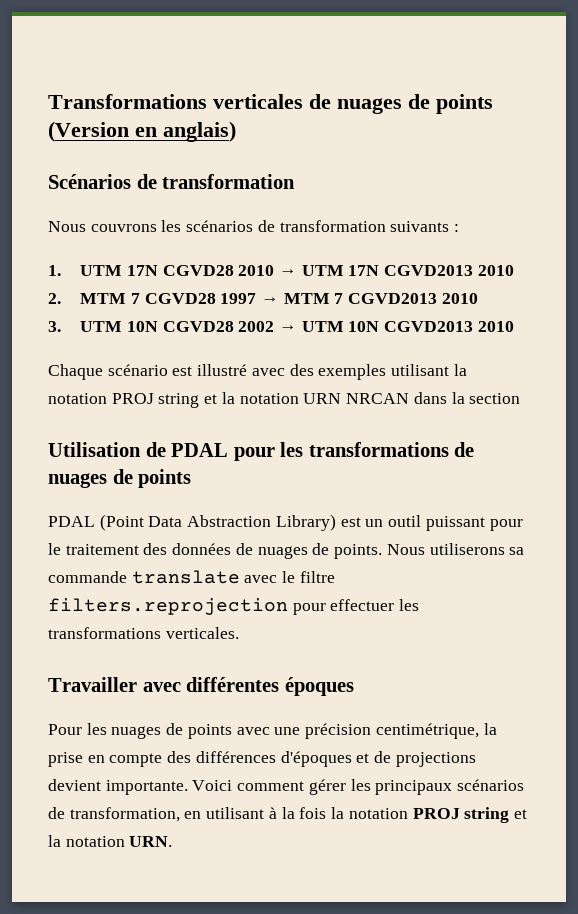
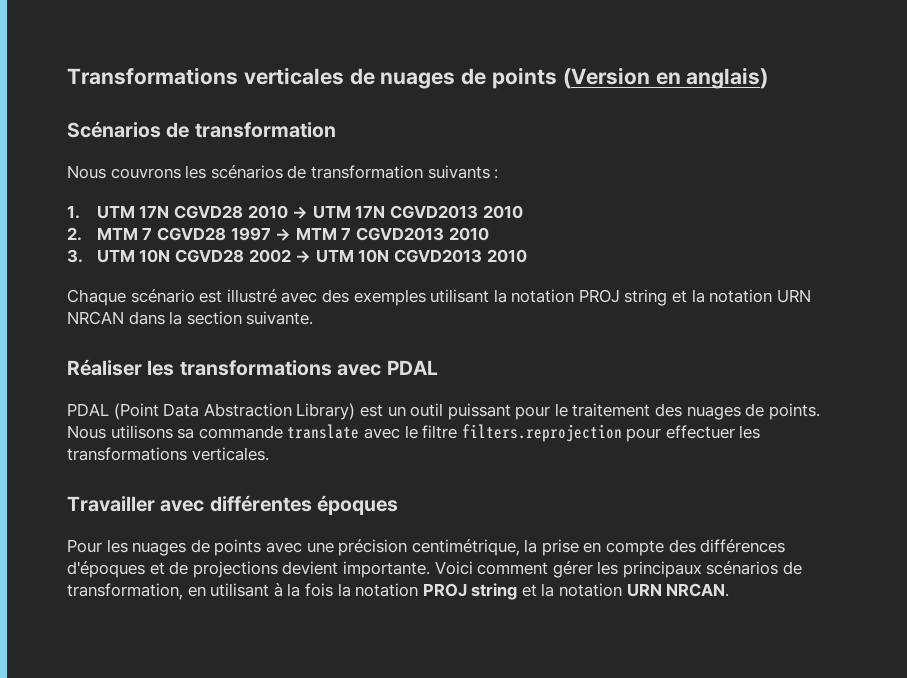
[48,442,475,461] [48,469,192,488] // Utilisation de PDAL pour les transformations de nuages de points -> [246,311,314,325] [67,359,438,376] suivante. // Réaliser les transformations avec PDAL
[172,543,253,555] données de -> (683, 410) none
[429,543,505,555] utiliserons -> [110,425,173,439] utilisons
[129,836,173,847] URN. -> [626,583,730,597] URN NRCAN.

